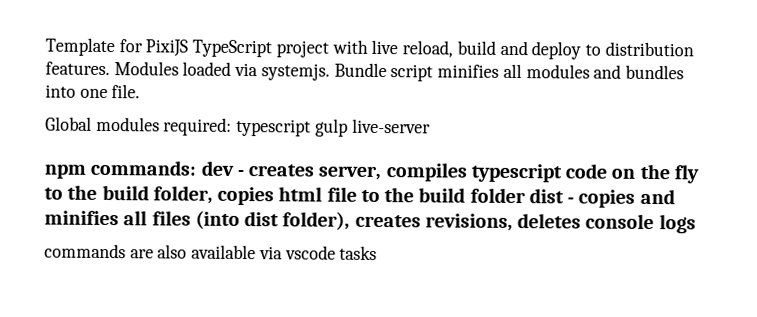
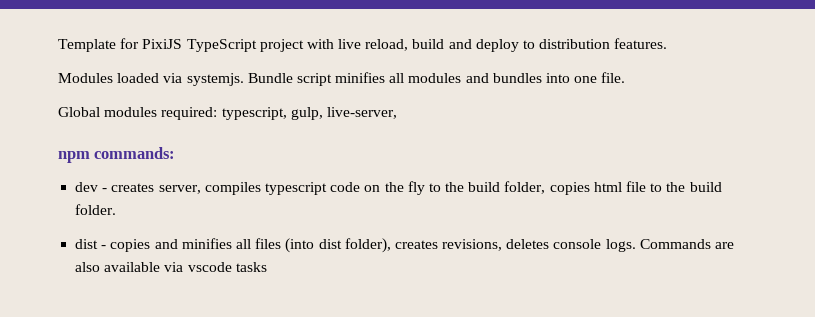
(110, 68) none -> (668, 43) //
[236,118,431,137] typescript gulp live-server -> [221,107,397,120] typescript, gulp, live-server,
(197, 167) none -> (176, 153) //
[469,187,526,204] folder -> [75,204,117,215] folder. //
[658,214,696,234] [44,243,126,259] logs // commands -> [605,239,711,252] logs. Commands

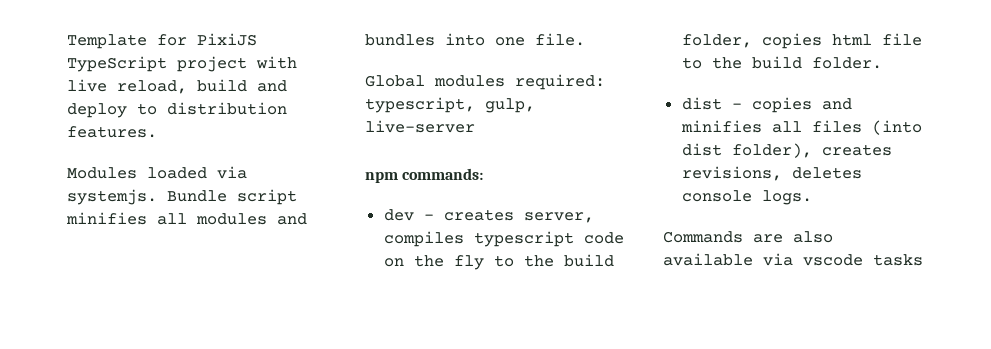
[326,107,397,119] live-server, -> [365,120,475,133] live-server
(636, 245) none -> (812, 197) //

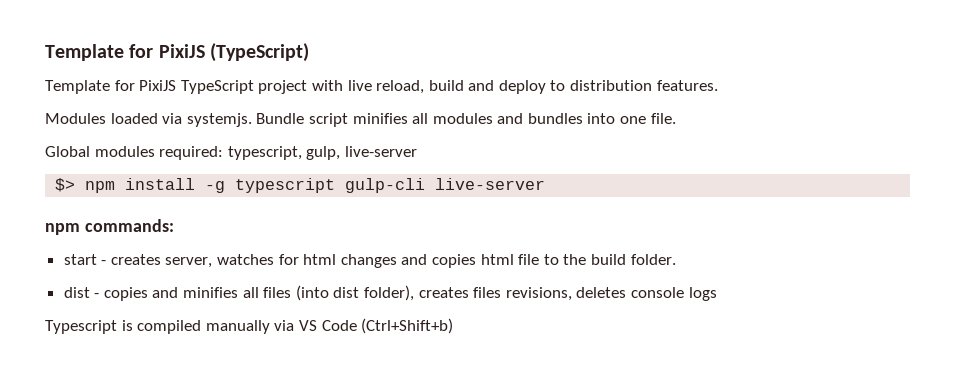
[67,33,257,49] Template for PixiJS -> [45,43,309,62] [45,80,177,94] Template for PixiJS (TypeScript) // Template for PixiJS
(475, 126) none -> [55,178,546,193] // $> npm install -g typescript gulp-cli live-server
[383,209,414,221] dev -> [63,254,97,265] start
[383,231,624,247] [383,254,614,270] [681,34,752,48] compiles typescript code on the fly to the build folder, -> [217,254,428,268] watches for html changes and
(892, 150) none -> [473,287,502,298] files
[761,190,812,205] [663,231,833,243] [663,253,923,266] logs. // Commands are also available via vscode tasks -> [688,287,717,301] [45,318,454,334] logs // Typescript is compiled manually via VS Code (Ctrl+Shift+b)

